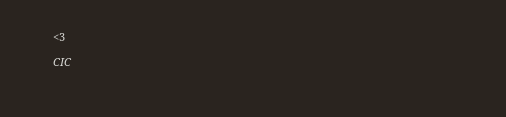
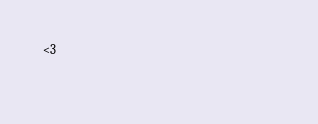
[53,58,72,66] // CIC -> (56, 49) none

